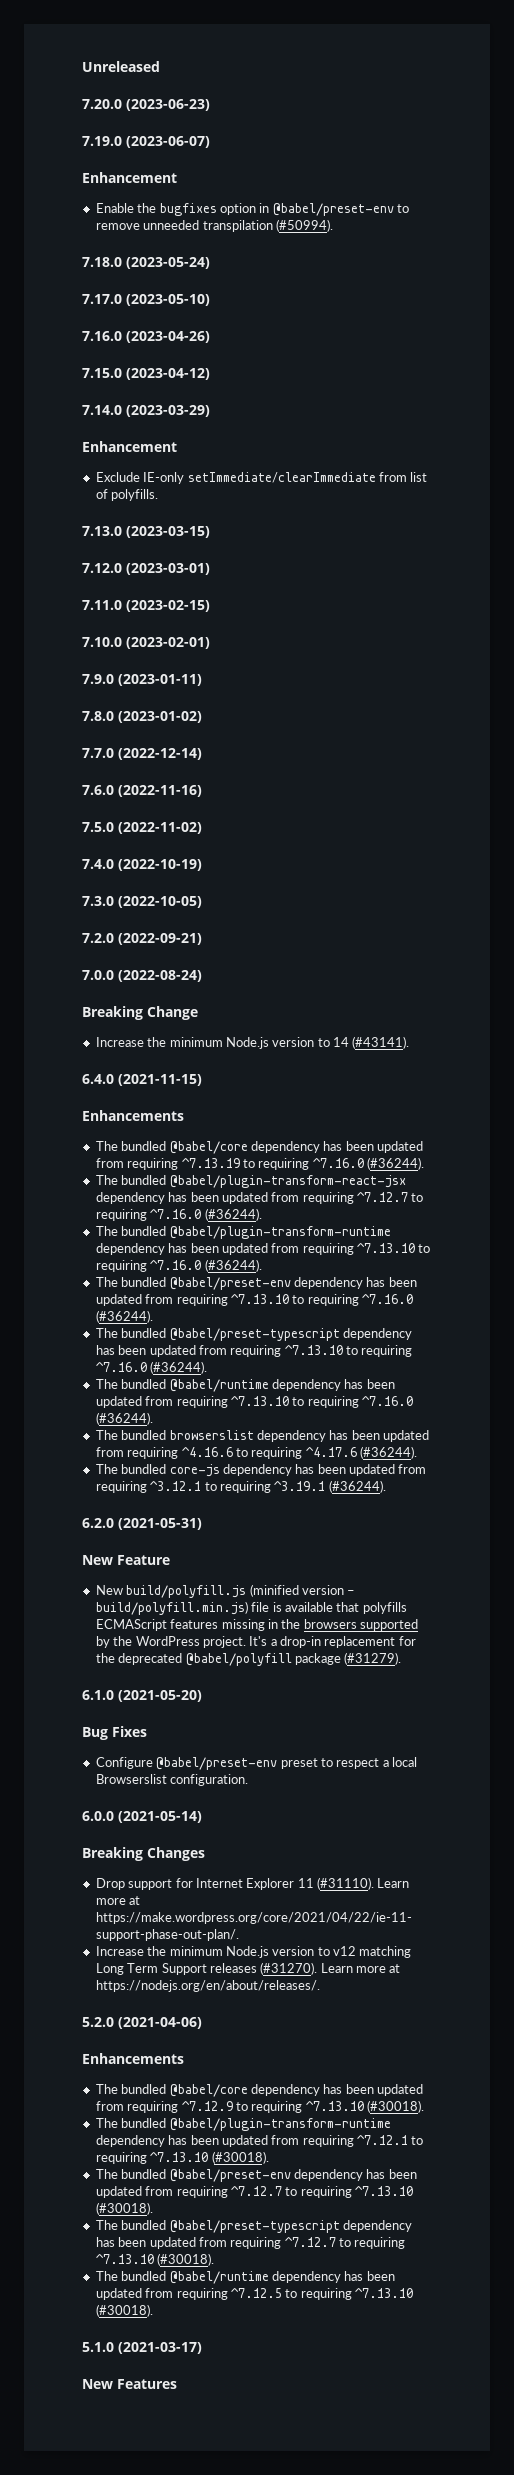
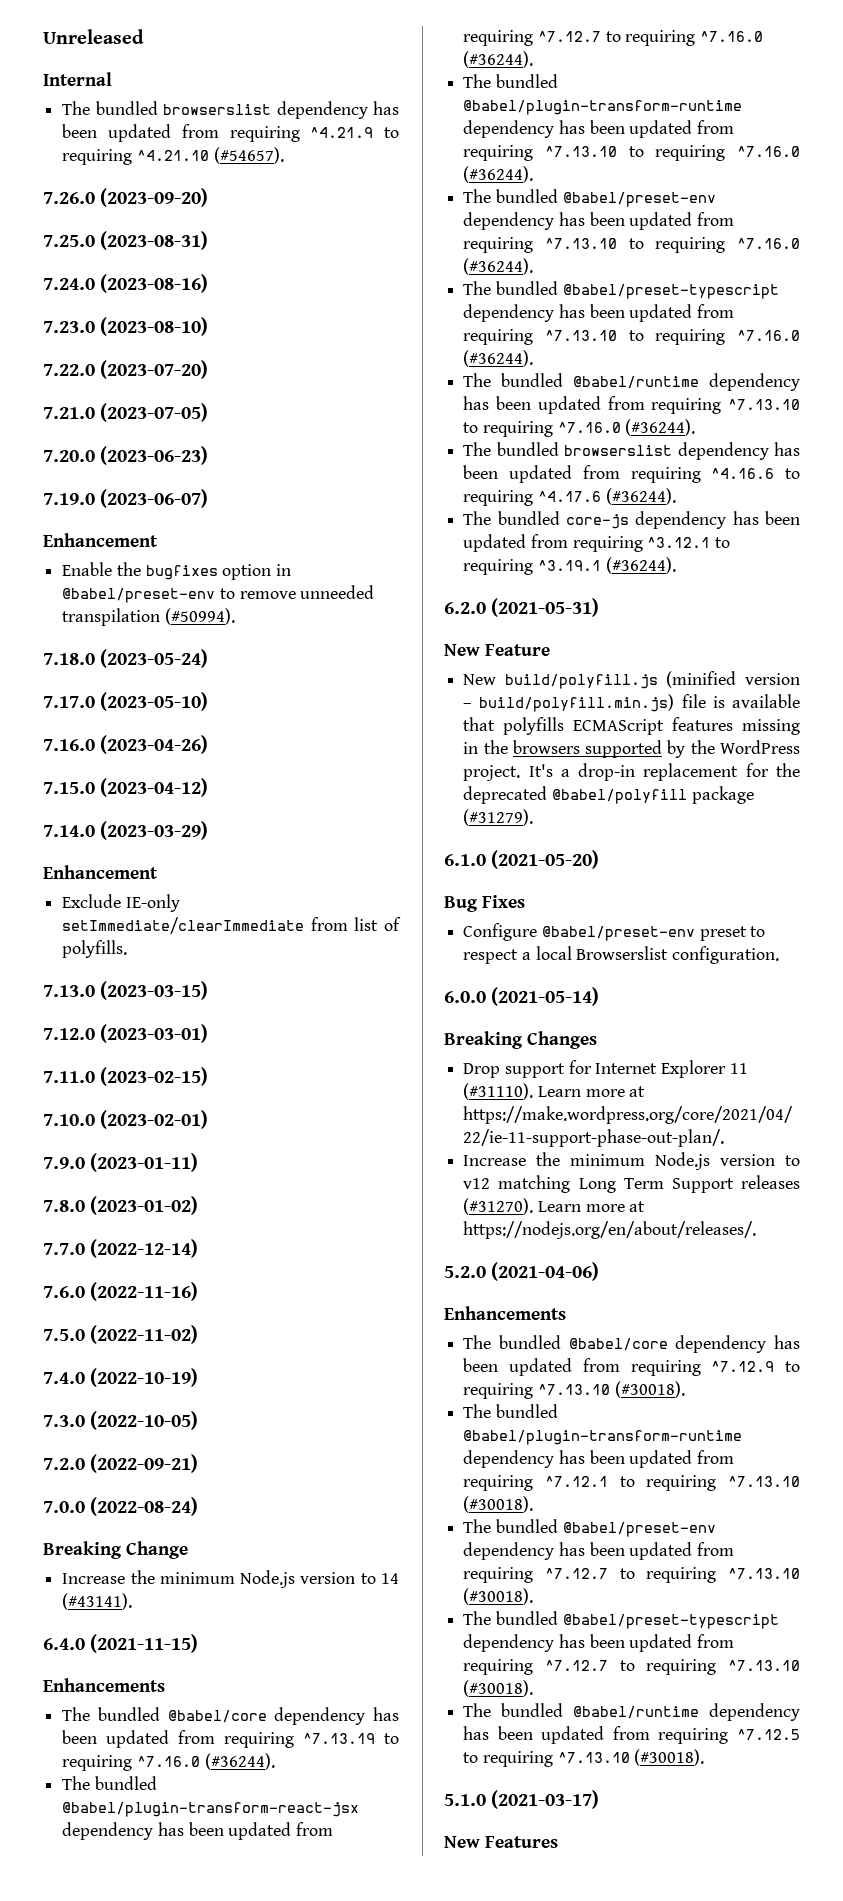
(160, 66) none -> [43,72,112,86] [62,101,399,119] [62,124,399,142] [62,147,284,165] [43,188,209,207] [43,231,209,250] [43,274,209,293] [43,317,209,336] [43,360,209,379] [43,403,209,422] // Internal // The bundled browserslist dependency has been updated from requiring ^4.21.9 to requiring ^4.21.10 (#54657). // 7.26.0 (2023-09-20) // 7.25.0 (2023-08-31) // 7.24.0 (2023-08-16) // 7.23.0 (2023-08-10) // 7.22.0 (2023-07-20) // 7.21.0 (2023-07-05)

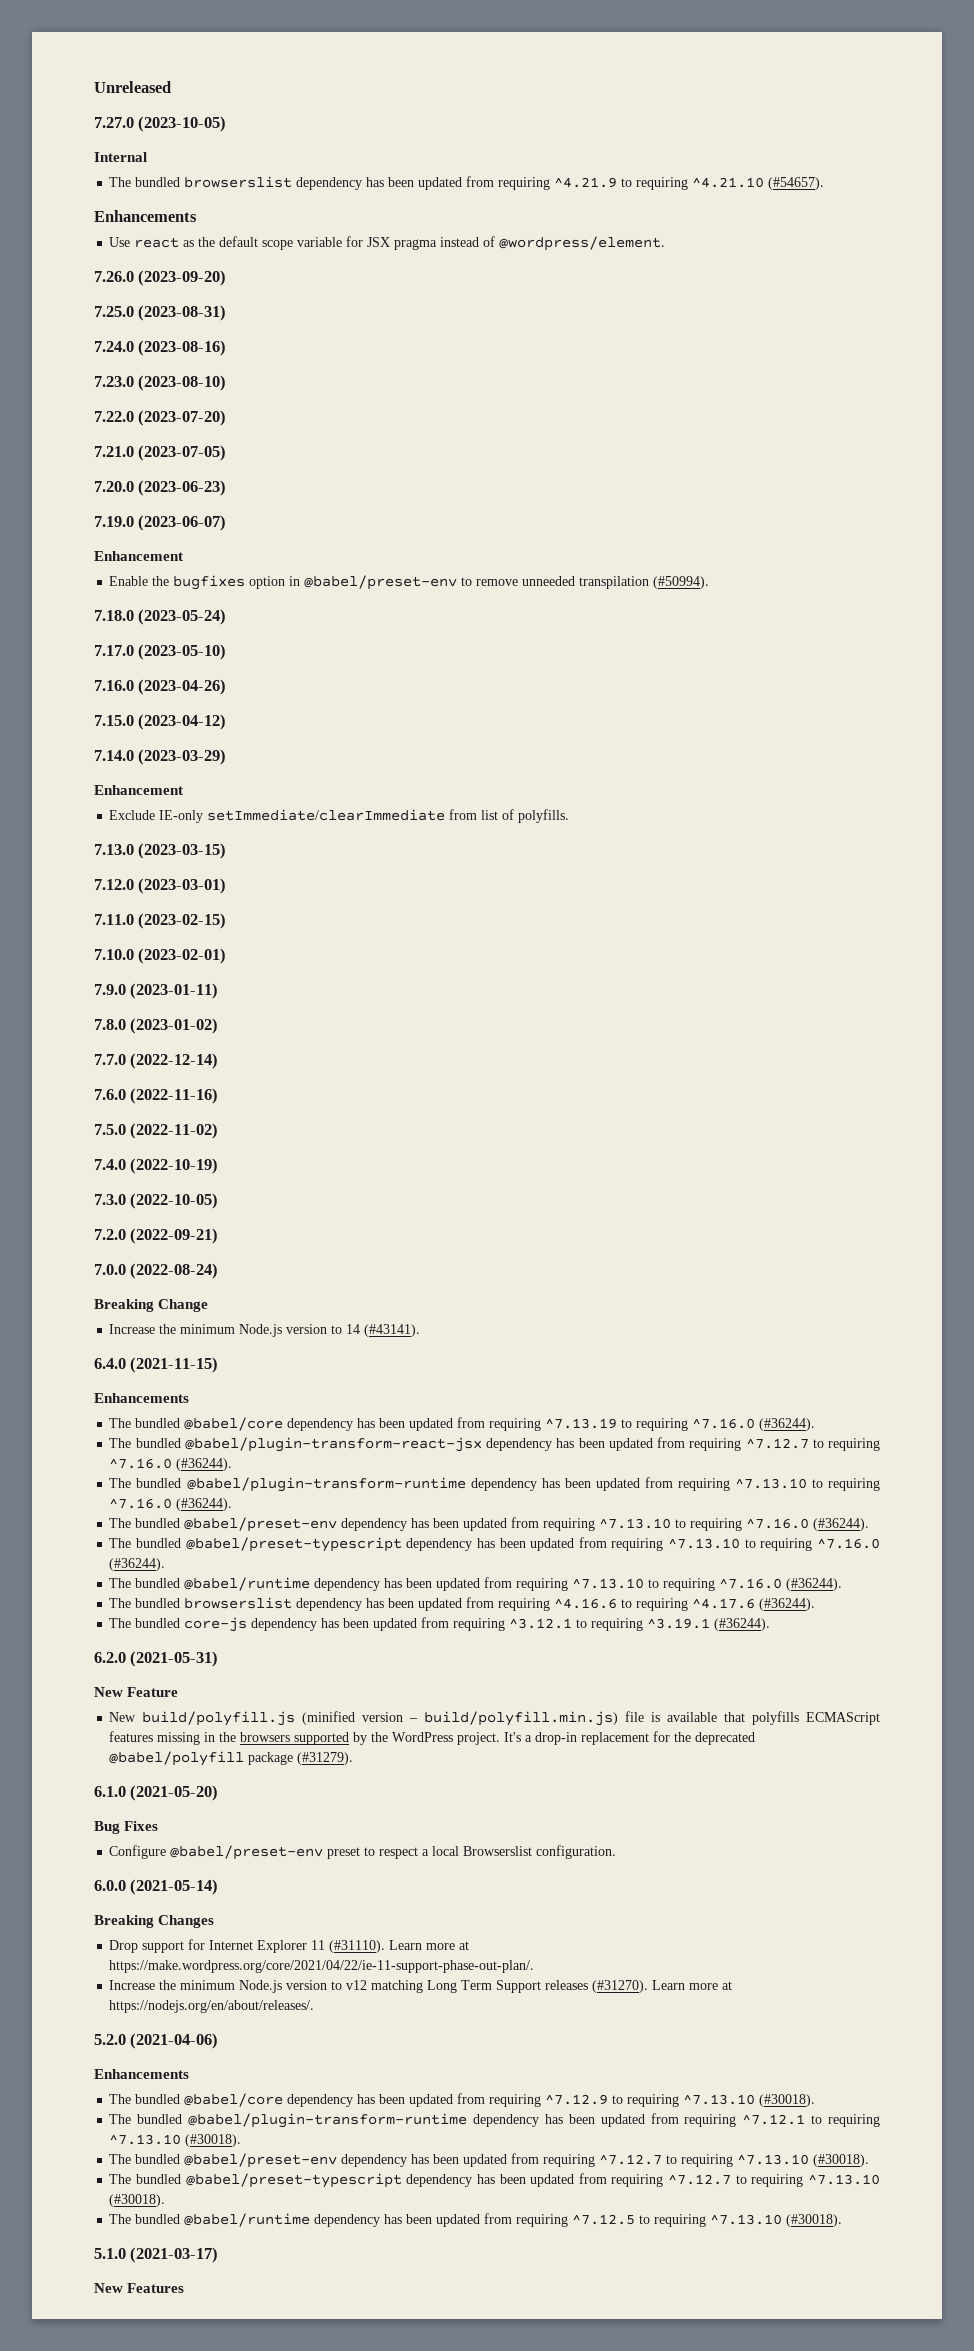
(144, 36) none -> [94,116,227,132] // 7.27.0 (2023-10-05)
(284, 155) none -> [94,210,197,222] [109,236,666,251] // Enhancements // Use react as the default scope variable for JSX pragma instead of @wordpress/element.

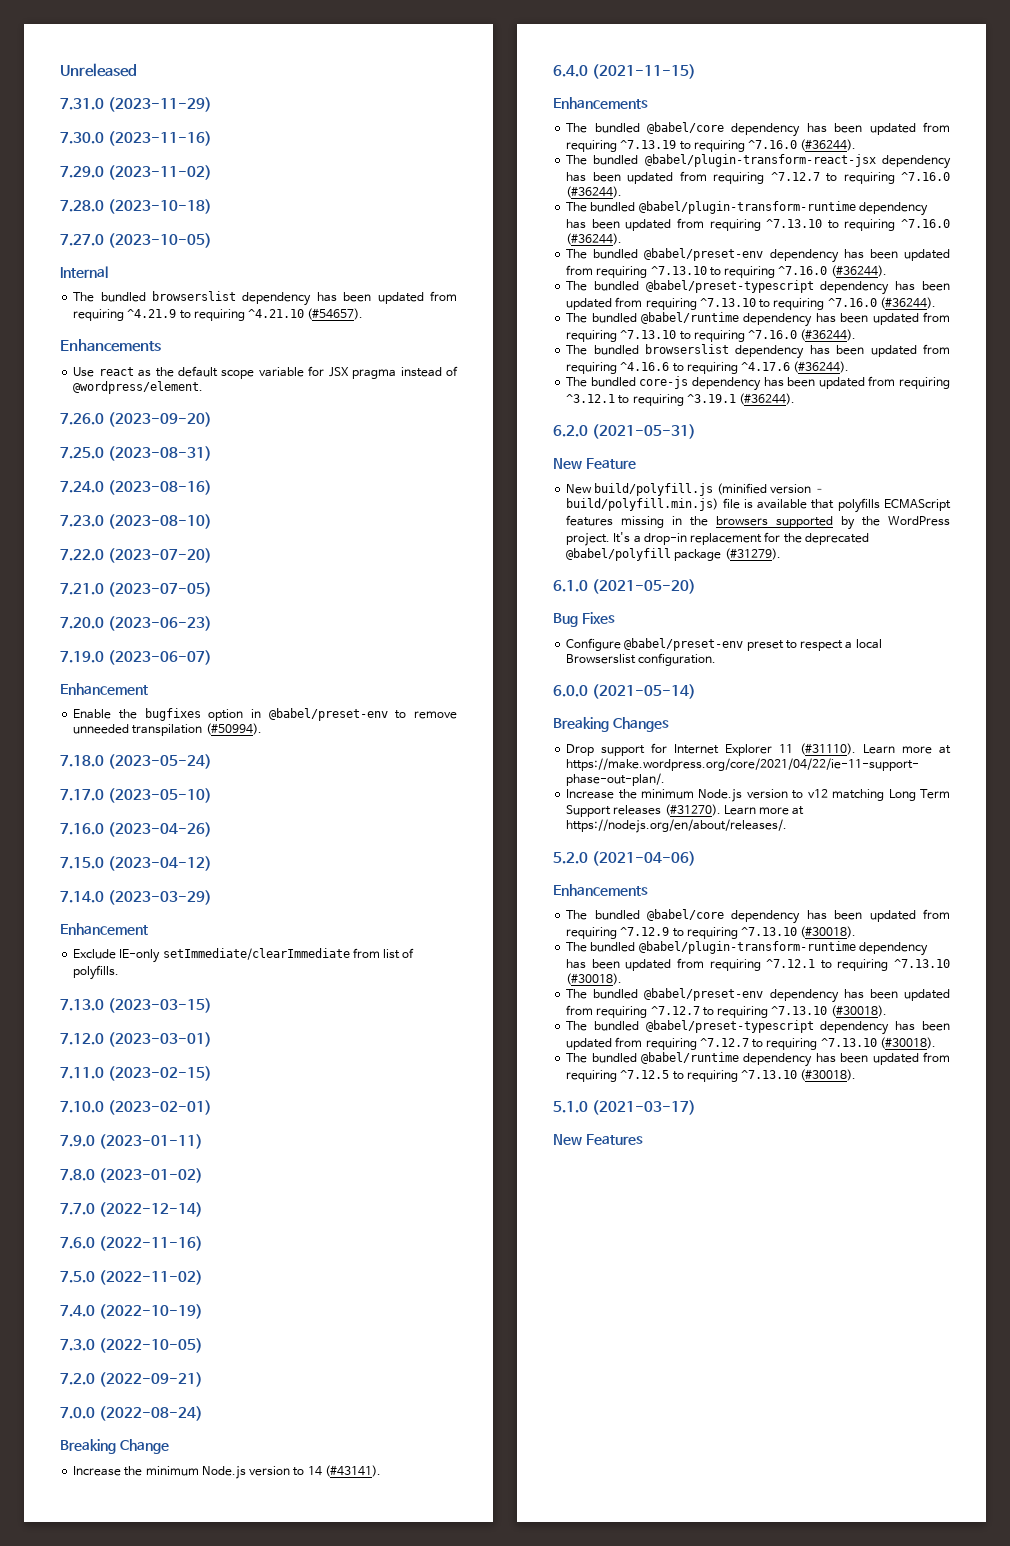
(171, 87) none -> [60,97,213,112] [60,131,213,146] [60,165,213,180] [60,199,213,214] // 7.31.0 (2023-11-29) // 7.30.0 (2023-11-16) // 7.29.0 (2023-11-02) // 7.28.0 (2023-10-18)

